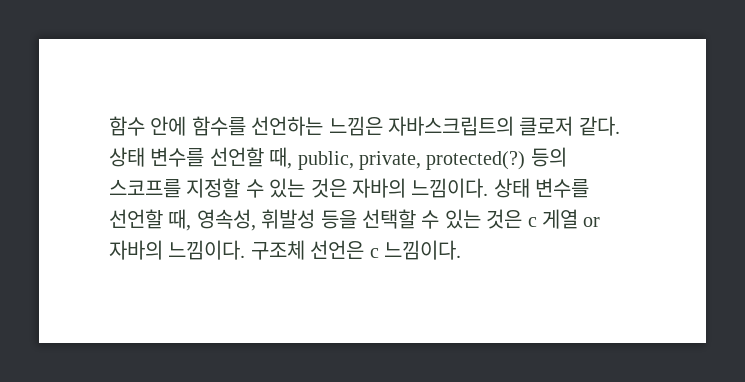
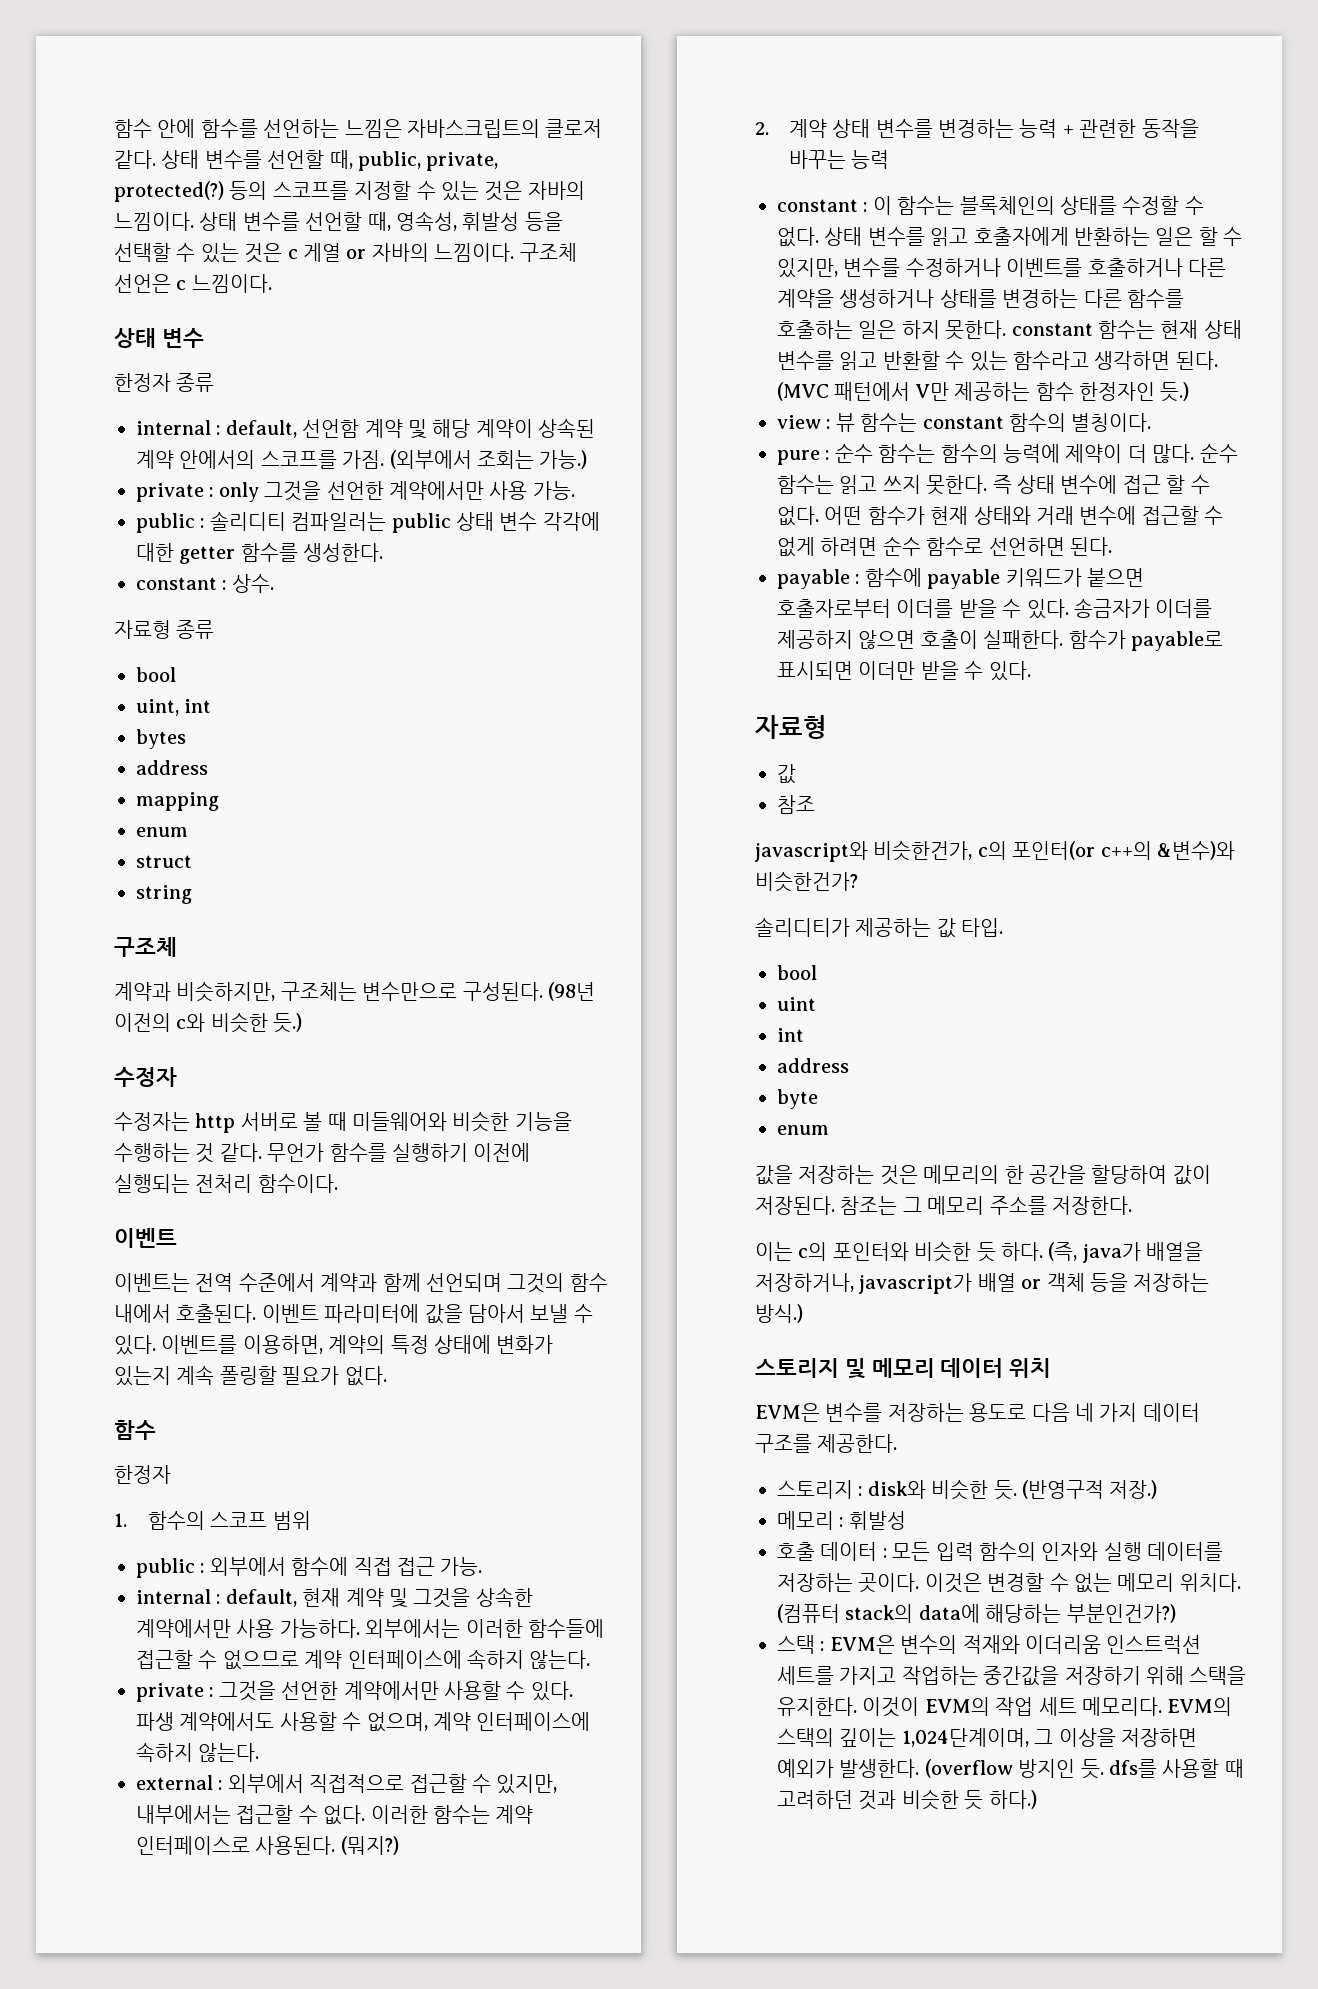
(461, 250) none -> [114,328,204,348] [114,373,215,392] [136,418,596,439] [136,450,588,469] [136,481,575,502] [136,511,600,533] [136,543,384,564] [136,574,274,593] [114,620,215,639] [136,667,176,682] [136,699,212,716] [136,729,186,749] [136,760,208,775] [136,792,219,811] [136,827,188,837] [136,855,192,868] [136,885,192,904] [114,937,177,957] [114,981,595,1002] [114,1012,303,1033] [114,1067,177,1087] [114,1111,572,1133] [114,1143,531,1163] [114,1174,338,1193] [114,1228,177,1248] [114,1273,608,1293] [114,1304,593,1324] [114,1335,554,1355] [114,1365,387,1386] [114,1420,156,1440] [114,1465,171,1484] [114,1511,311,1530] [136,1557,483,1578] [136,1587,533,1608] [136,1619,604,1638] [136,1649,591,1670] [136,1681,573,1702] [136,1712,591,1732] [136,1742,260,1762] [136,1774,558,1794] [136,1805,534,1825] [136,1836,399,1855] [755,119,1199,138] [788,150,890,169] [777,196,1204,215] [777,227,1243,247] [777,258,1226,278] [777,289,1184,308] [777,320,1242,340] [777,351,1218,371] [777,382,1190,402] [777,413,1152,432] [777,443,1238,465] [777,475,1210,495] [777,506,1224,526] [777,536,1112,557] [777,568,1144,589] [777,598,1213,619] [777,630,1223,651] [777,661,1031,681] [755,715,827,739] [777,764,796,784] [777,795,815,814] [755,840,1235,862] [755,871,858,892] [755,917,1004,938] [777,965,817,980] [777,997,816,1011] [777,1028,804,1042] [777,1058,849,1073] [777,1089,818,1109] [777,1125,829,1135] [755,1165,1211,1185] [755,1196,1132,1215] [755,1241,1204,1263] [755,1273,1210,1294] [755,1304,803,1323] [755,1358,1052,1379] [755,1403,1200,1422] [755,1434,898,1453] [777,1479,1158,1500] [777,1511,906,1530] [777,1542,1224,1561] [777,1573,1241,1593] [777,1604,1176,1623] [777,1635,1202,1654] [777,1666,1247,1686] [777,1697,1233,1717] [777,1728,1197,1747] [777,1759,1244,1779] [777,1789,1037,1810] // 상태 변수 // 한정자 종류 // internal : default, 선언함 계약 및 해당 계약이 상속된 계약 안에서의 스코프를 가짐. (외부에서 조회는 가능.) // private : only 그것을 선언한 계약에서만 사용 가능. // public : 솔리디티 컴파일러는 public 상태 변수 각각에 대한 getter 함수를 생성한다. // constant : 상수. // 자료형 종류 // bool // uint, int // bytes // address // mapping // enum // struct // string // 구조체 // 계약과 비슷하지만, 구조체는 변수만으로 구성된다. (98년 이전의 c와 비슷한 듯.) // 수정자 // 수정자는 http 서버로 볼 때 미들웨어와 비슷한 기능을 수행하는 것 같다. 무언가 함수를 실행하기 이전에 실행되는 전처리 함수이다. // 이벤트 // 이벤트는 전역 수준에서 계약과 함께 선언되며 그것의 함수 내에서 호출된다. 이벤트 파라미터에 값을 담아서 보낼 수 있다. 이벤트를 이용하면, 계약의 특정 상태에 변화가 있는지 계속 폴링할 필요가 없다. // 함수 // 한정자 // 1. 함수의 스코프 범위 // public : 외부에서 함수에 직접 접근 가능. // internal : default, 현재 계약 및 그것을 상속한 계약에서만 사용 가능하다. 외부에서는 이러한 함수들에 접근할 수 없으므로 계약 인터페이스에 속하지 않는다. // private : 그것을 선언한 계약에서만 사용할 수 있다. 파생 계약에서도 사용할 수 없으며, 계약 인터페이스에 속하지 않는다. // external : 외부에서 직접적으로 접근할 수 있지만, 내부에서는 접근할 수 없다. 이러한 함수는 계약 인터페이스로 사용된다. (뭐지?) // 2. 계약 상태 변수를 변경하는 능력 + 관련한 동작을 바꾸는 능력 // constant : 이 함수는 블록체인의 상태를 수정할 수 없다. 상태 변수를 읽고 호출자에게 반환하는 일은 할 수 있지만, 변수를 수정하거나 이벤트를 호출하거나 다른 계약을 생성하거나 상태를 변경하는 다른 함수를 호출하는 일은 하지 못한다. constant 함수는 현재 상태 변수를 읽고 반환할 수 있는 함수라고 생각하면 된다. (MVC 패턴에서 V만 제공하는 함수 한정자인 듯.) // view : 뷰 함수는 constant 함수의 별칭이다. // pure : 순수 함수는 함수의 능력에 제약이 더 많다. 순수 함수는 읽고 쓰지 못한다. 즉 상태 변수에 접근 할 수 없다. 어떤 함수가 현재 상태와 거래 변수에 접근할 수 없게 하려면 순수 함수로 선언하면 된다. // payable : 함수에 payable 키워드가 붙으면 호출자로부터 이더를 받을 수 있다. 송금자가 이더를 제공하지 않으면 호출이 실패한다. 함수가 payable로 표시되면 이더만 받을 수 있다. // 자료형 // 값 // 참조 // javascript와 비슷한건가, c의 포인터(or c++의 &변수)와 비슷한건가? // 솔리디티가 제공하는 값 타입. // bool // uint // int // address // byte // enum // 값을 저장하는 것은 메모리의 한 공간을 할당하여 값이 저장된다. 참조는 그 메모리 주소를 저장한다. // 이는 c의 포인터와 비슷한 듯 하다. (즉, java가 배열을 저장하거나, javascript가 배열 or 객체 등을 저장하는 방식.) // 스토리지 및 메모리 데이터 위치 // EVM은 변수를 저장하는 용도로 다음 네 가지 데이터 구조를 제공한다. // 스토리지 : disk와 비슷한 듯. (반영구적 저장.) // 메모리 : 휘발성 // 호출 데이터 : 모든 입력 함수의 인자와 실행 데이터를 저장하는 곳이다. 이것은 변경할 수 없는 메모리 위치다. (컴퓨터 stack의 data에 해당하는 부분인건가?) // 스택 : EVM은 변수의 적재와 이더리움 인스트럭션 세트를 가지고 작업하는 중간값을 저장하기 위해 스택을 유지한다. 이것이 EVM의 작업 세트 메모리다. EVM의 스택의 깊이는 1,024단계이며, 그 이상을 저장하면 예외가 발생한다. (overflow 방지인 듯. dfs를 사용할 때 고려하던 것과 비슷한 듯 하다.)

